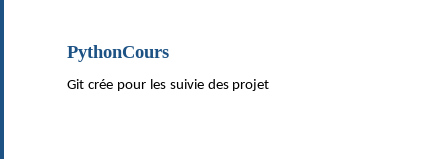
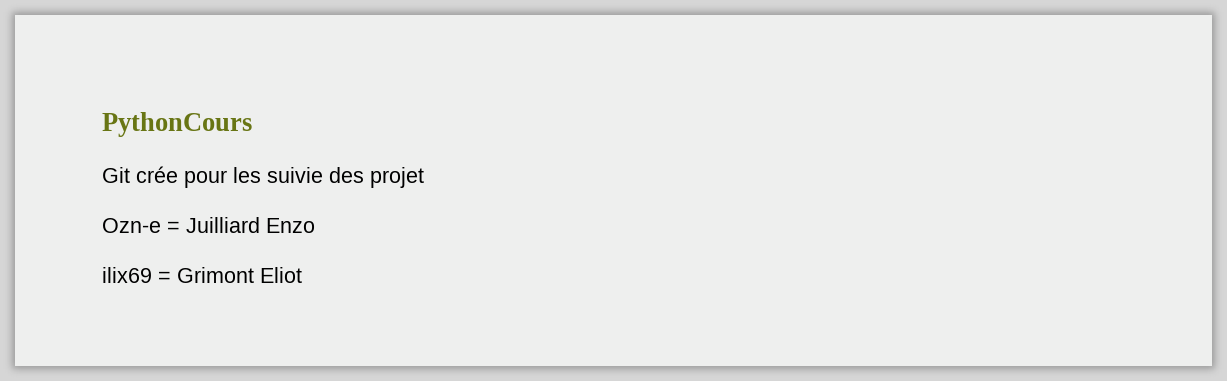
(270, 85) none -> [102,217,315,233] [102,267,302,283] // Ozn-e = Juilliard Enzo // ilix69 = Grimont Eliot

